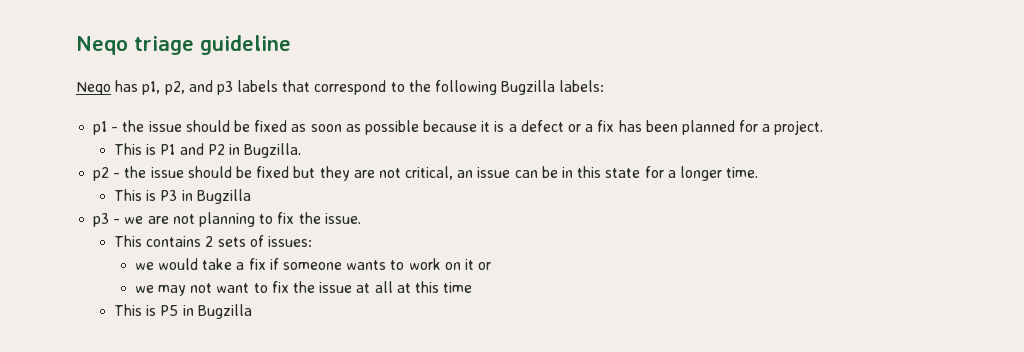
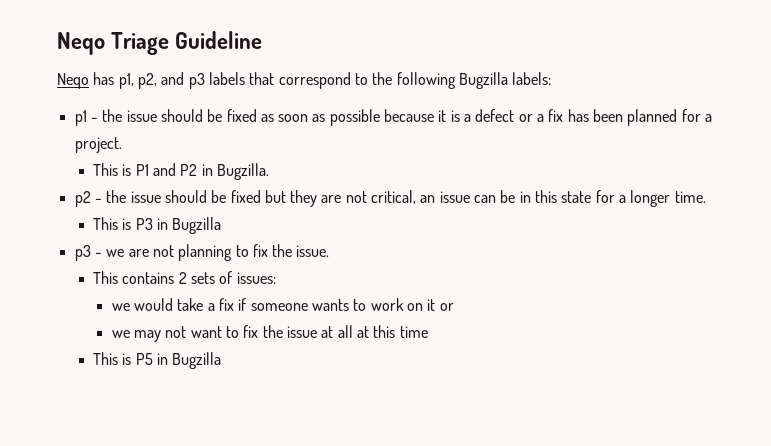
[76,35,291,55] Neqo triage guideline -> [57,31,263,55] Neqo Triage Guideline

